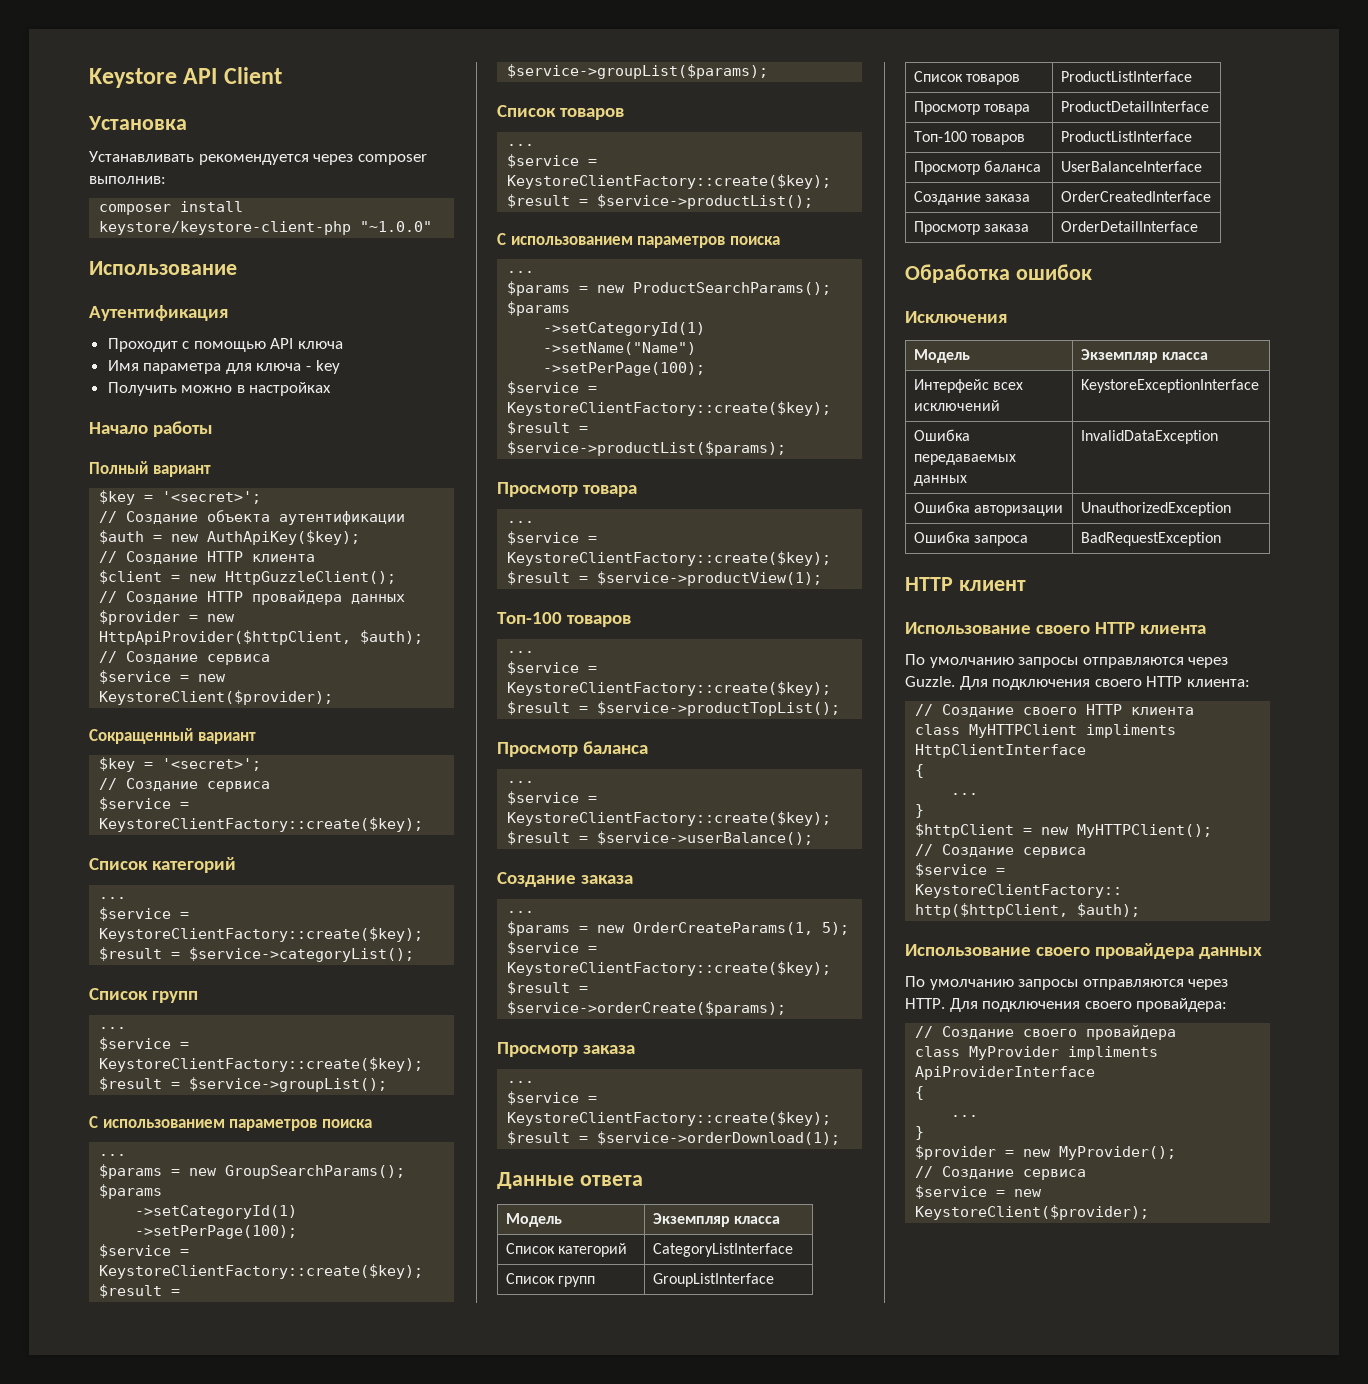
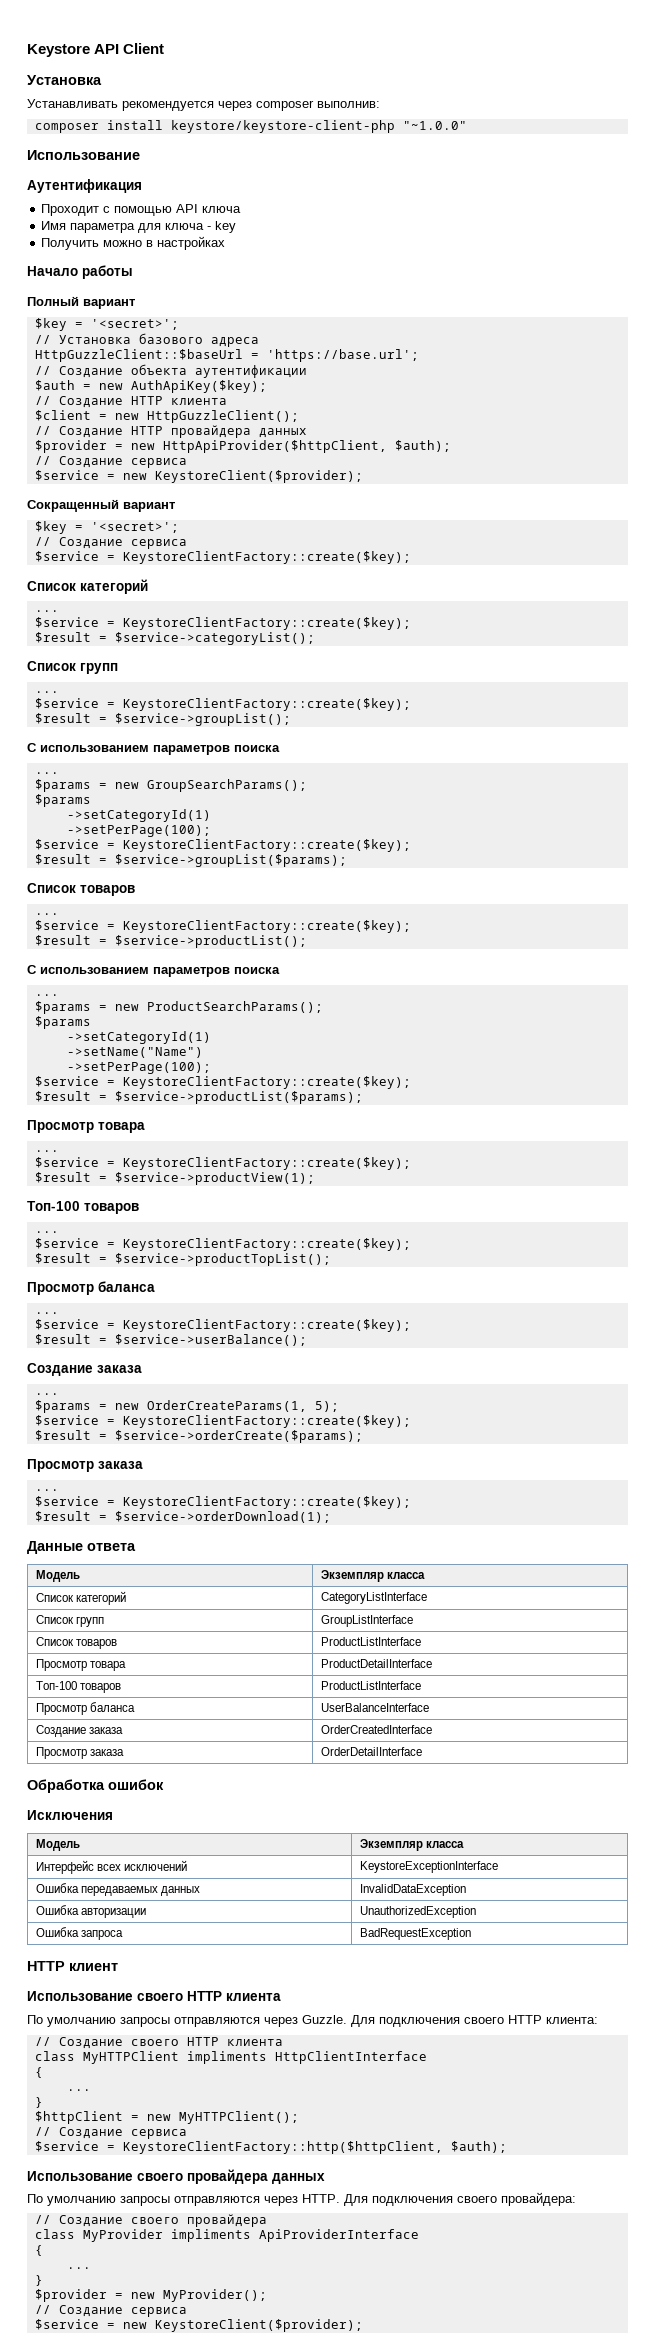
(262, 497) none -> [34,333,259,347] [34,349,419,362] // // Установка базового адреса // HttpGuzzleClient::$baseUrl = 'https://base.url';

